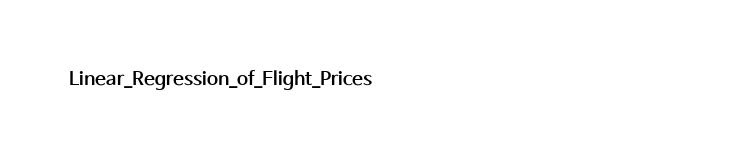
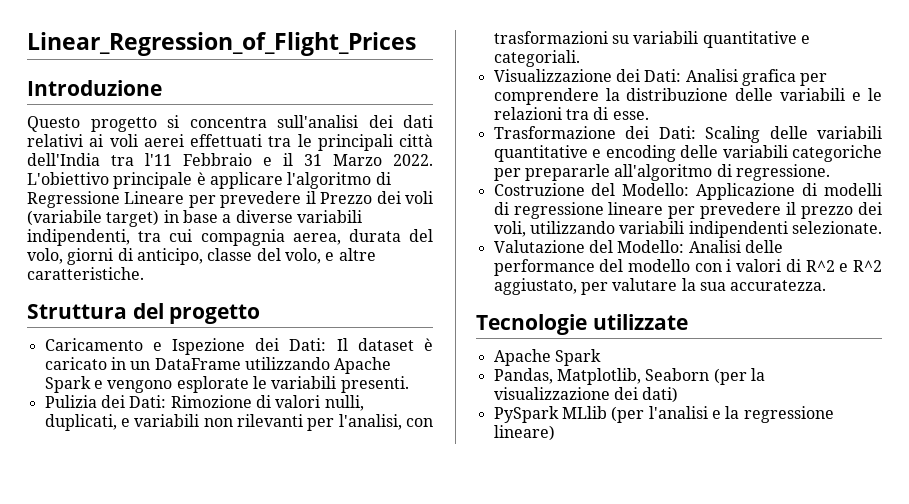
(372, 80) none -> [27,80,162,96] [27,115,433,132] [27,134,433,151] [27,153,433,166] [27,172,391,189] [27,191,434,208] [27,210,362,227] [27,229,434,246] [27,248,376,265] [27,267,144,280] [27,303,261,324] [44,338,433,355] [44,357,392,374] [44,376,409,393] [44,395,364,411] [44,414,433,431] [493,31,810,48] [493,50,580,67] [493,69,828,86] [493,88,882,105] [493,107,649,120] [493,126,882,143] [493,145,882,162] [493,164,830,181] [493,183,882,200] [493,202,882,219] [493,221,882,238] [493,240,783,253] [493,259,882,276] [493,278,827,295] [476,314,688,335] [493,349,601,366] [493,368,765,385] [493,387,679,403] [493,406,834,423] [493,425,555,441] // Introduzione // Questo progetto si concentra sull'analisi dei dati relativi ai voli aerei effettuati tra le principali città dell'India tra l'11 Febbraio e il 31 Marzo 2022. L'obiettivo principale è applicare l'algoritmo di Regressione Lineare per prevedere il Prezzo dei voli (variabile target) in base a diverse variabili indipendenti, tra cui compagnia aerea, durata del volo, giorni di anticipo, classe del volo, e altre caratteristiche. // Struttura del progetto // Caricamento e Ispezione dei Dati: Il dataset è caricato in un DataFrame utilizzando Apache Spark e vengono esplorate le variabili presenti. // Pulizia dei Dati: Rimozione di valori nulli, duplicati, e variabili non rilevanti per l'analisi, con trasformazioni su variabili quantitative e categoriali. // Visualizzazione dei Dati: Analisi grafica per comprendere la distribuzione delle variabili e le relazioni tra di esse. // Trasformazione dei Dati: Scaling delle variabili quantitative e encoding delle variabili categoriche per prepararle all'algoritmo di regressione. // Costruzione del Modello: Applicazione di modelli di regressione lineare per prevedere il prezzo dei voli, utilizzando variabili indipendenti selezionate. // Valutazione del Modello: Analisi delle performance del modello con i valori di R^2 e R^2 aggiustato, per valutare la sua accuratezza. // Tecnologie utilizzate // Apache Spark // Pandas, Matplotlib, Seaborn (per la visualizzazione dei dati) // PySpark MLlib (per l'analisi e la regressione lineare)

